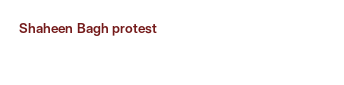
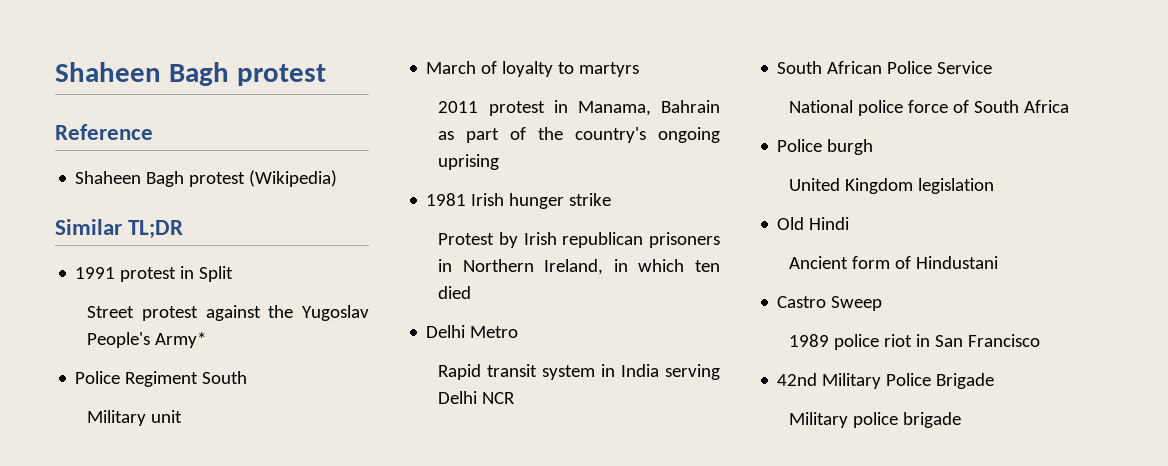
[19,23,158,36] Shaheen Bagh protest -> [55,62,326,86] [55,124,153,140] [75,170,338,187] [55,219,184,239] [75,266,234,282] [87,305,369,321] [87,332,207,348] [75,371,248,387] [87,410,183,426] [426,61,640,77] [438,100,720,116] [438,127,720,143] [438,154,500,170] [426,193,612,209] [438,232,720,248] [438,259,720,275] [438,286,472,299] [426,325,519,338] [438,364,720,380] [438,391,516,404] [777,61,993,74] [789,100,1070,116] [777,139,874,155] [789,178,995,194] [777,217,850,230] [789,256,999,269] [777,296,883,311] [789,334,1041,350] [777,373,995,389] [789,412,962,428] Shaheen Bagh protest // Reference // Shaheen Bagh protest (Wikipedia) // Similar TL;DR // 1991 protest in Split // Street protest against the Yugoslav People's Army* // Police Regiment South // Military unit // March of loyalty to martyrs // 2011 protest in Manama, Bahrain as part of the country's ongoing uprising // 1981 Irish hunger strike // Protest by Irish republican prisoners in Northern Ireland, in which ten died // Delhi Metro // Rapid transit system in India serving Delhi NCR // South African Police Service // National police force of South Africa // Police burgh // United Kingdom legislation // Old Hindi // Ancient form of Hindustani // Castro Sweep // 1989 police riot in San Francisco // 42nd Military Police Brigade // Military police brigade

